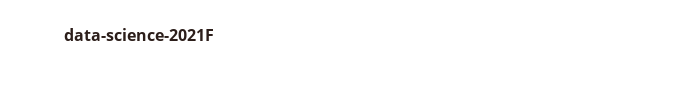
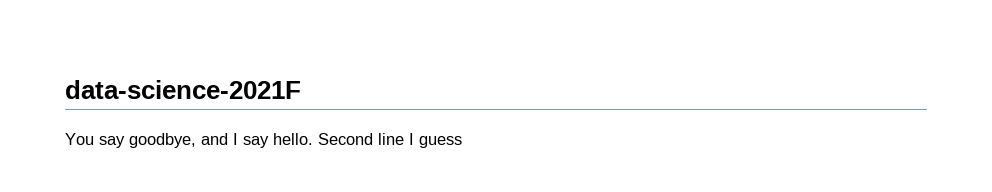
(214, 34) none -> [65,133,462,148] // You say goodbye, and I say hello. Second line I guess

